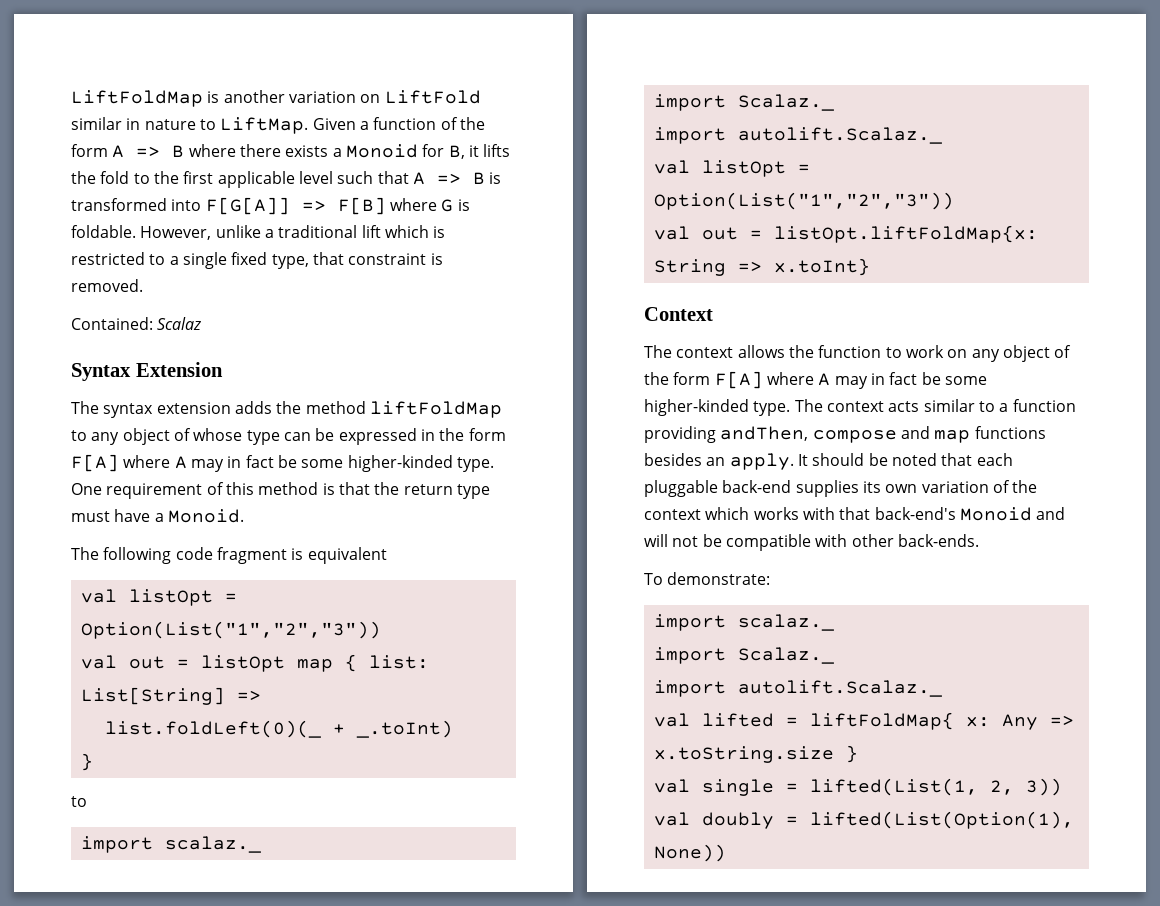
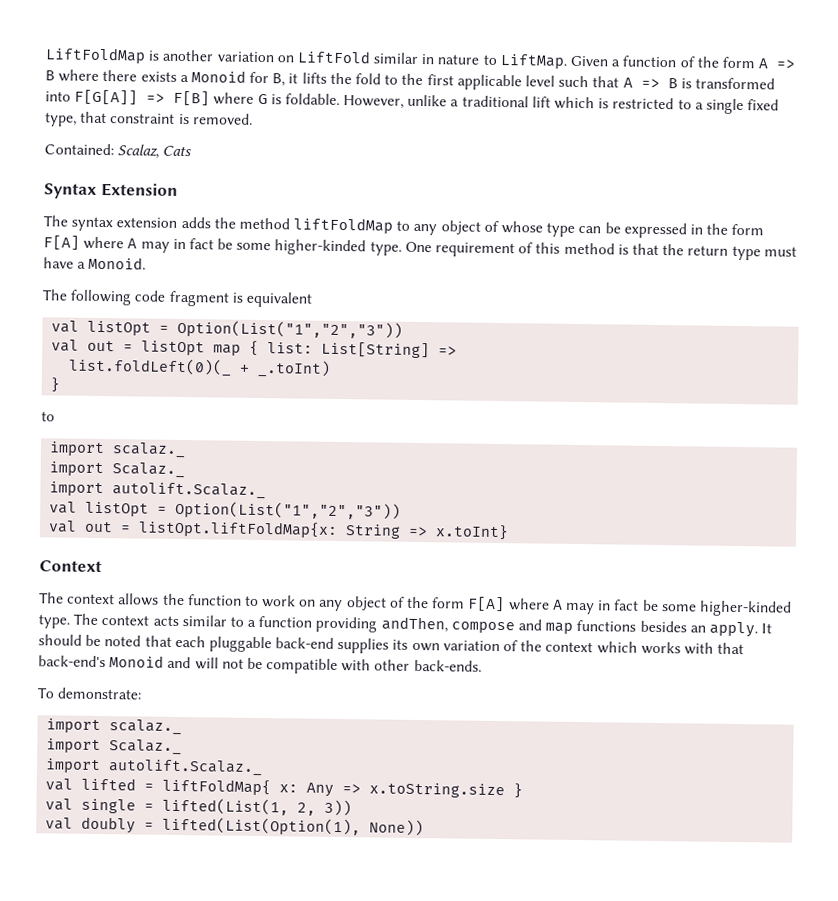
[157,317,202,330] Scalaz -> [117,144,193,159] Scalaz, Cats

